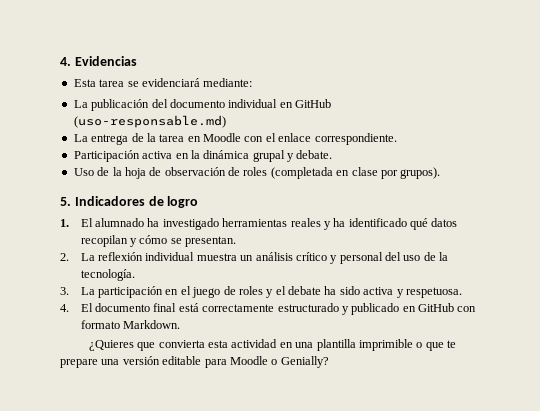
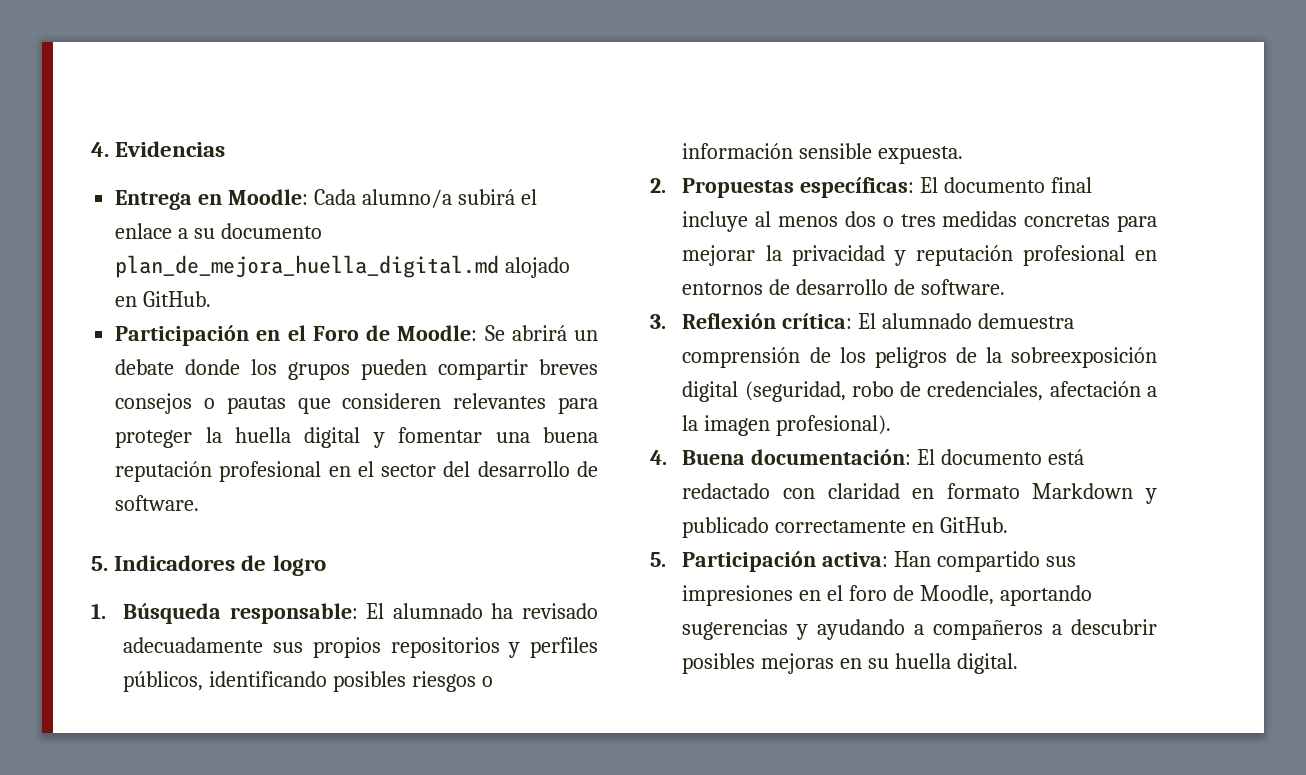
[73,78,253,87] [73,99,331,111] [73,115,226,128] [73,133,397,145] [73,150,333,162] [73,167,441,179] Esta tarea se evidenciará mediante: // La publicación del documento individual en GitHub (uso-responsable.md) // La entrega de la tarea en Moodle con el enlace correspondiente. // Participación activa en la dinámica grupal y debate. // Uso de la hoja de observación de roles (completada en clase por grupos). -> [115,189,537,210] [115,223,323,239] [115,255,571,278] [115,291,212,307] [115,325,599,346] [115,359,599,380] [115,393,598,414] [115,427,598,448] [115,461,598,482] [115,495,200,511] Entrega en Moodle: Cada alumno/a subirá el enlace a su documento plan_de_mejora_huella_digital.md alojado en GitHub. // Participación en el Foro de Moodle: Se abrirá un debate donde los grupos pueden compartir breves consejos o pautas que consideren relevantes para proteger la huella digital y fomentar una buena reputación profesional en el sector del desarrollo de software.
(69, 223) none -> [123,603,358,624] Búsqueda responsable:
[162,218,458,230] [80,235,237,247] [60,252,449,264] [80,269,135,281] [60,286,462,298] [60,303,477,315] [80,320,181,329] [88,339,457,351] [60,356,329,368] investigado herramientas reales y ha identificado qué datos recopilan y cómo se presentan. // 2. La reflexión individual muestra un análisis crítico y personal del uso de la tecnología. // 3. La participación en el juego de roles y el debate ha sido activa y respetuosa. // 4. El documento final está correctamente estructurado y publicado en GitHub con formato Markdown. // ¿Quieres que convierta esta actividad en una plantilla imprimible o que te prepare una versión editable para Moodle o Genially? -> [522,603,599,619] [123,637,598,658] [123,671,494,692] [682,143,964,164] [650,177,1093,198] [682,211,1157,232] [682,245,1157,266] [682,279,1006,295] [650,313,1075,329] [682,347,1157,368] [682,381,1157,402] [682,415,892,436] [650,449,1085,465] [682,483,1157,504] [682,517,1009,538] [650,551,1077,572] [682,585,1093,606] [682,619,1157,640] [682,653,1019,674] revisado adecuadamente sus propios repositorios y perfiles públicos, identificando posibles riesgos o información sensible expuesta. // 2. Propuestas específicas: El documento final incluye al menos dos o tres medidas concretas para mejorar la privacidad y reputación profesional en entornos de desarrollo de software. // 3. Reflexión crítica: El alumnado demuestra comprensión de los peligros de la sobreexposición digital (seguridad, robo de credenciales, afectación a la imagen profesional). // 4. Buena documentación: El documento está redactado con claridad en formato Markdown y publicado correctamente en GitHub. // 5. Participación activa: Han compartido sus impresiones en el foro de Moodle, aportando sugerencias y ayudando a compañeros a descubrir posibles mejoras en su huella digital.

